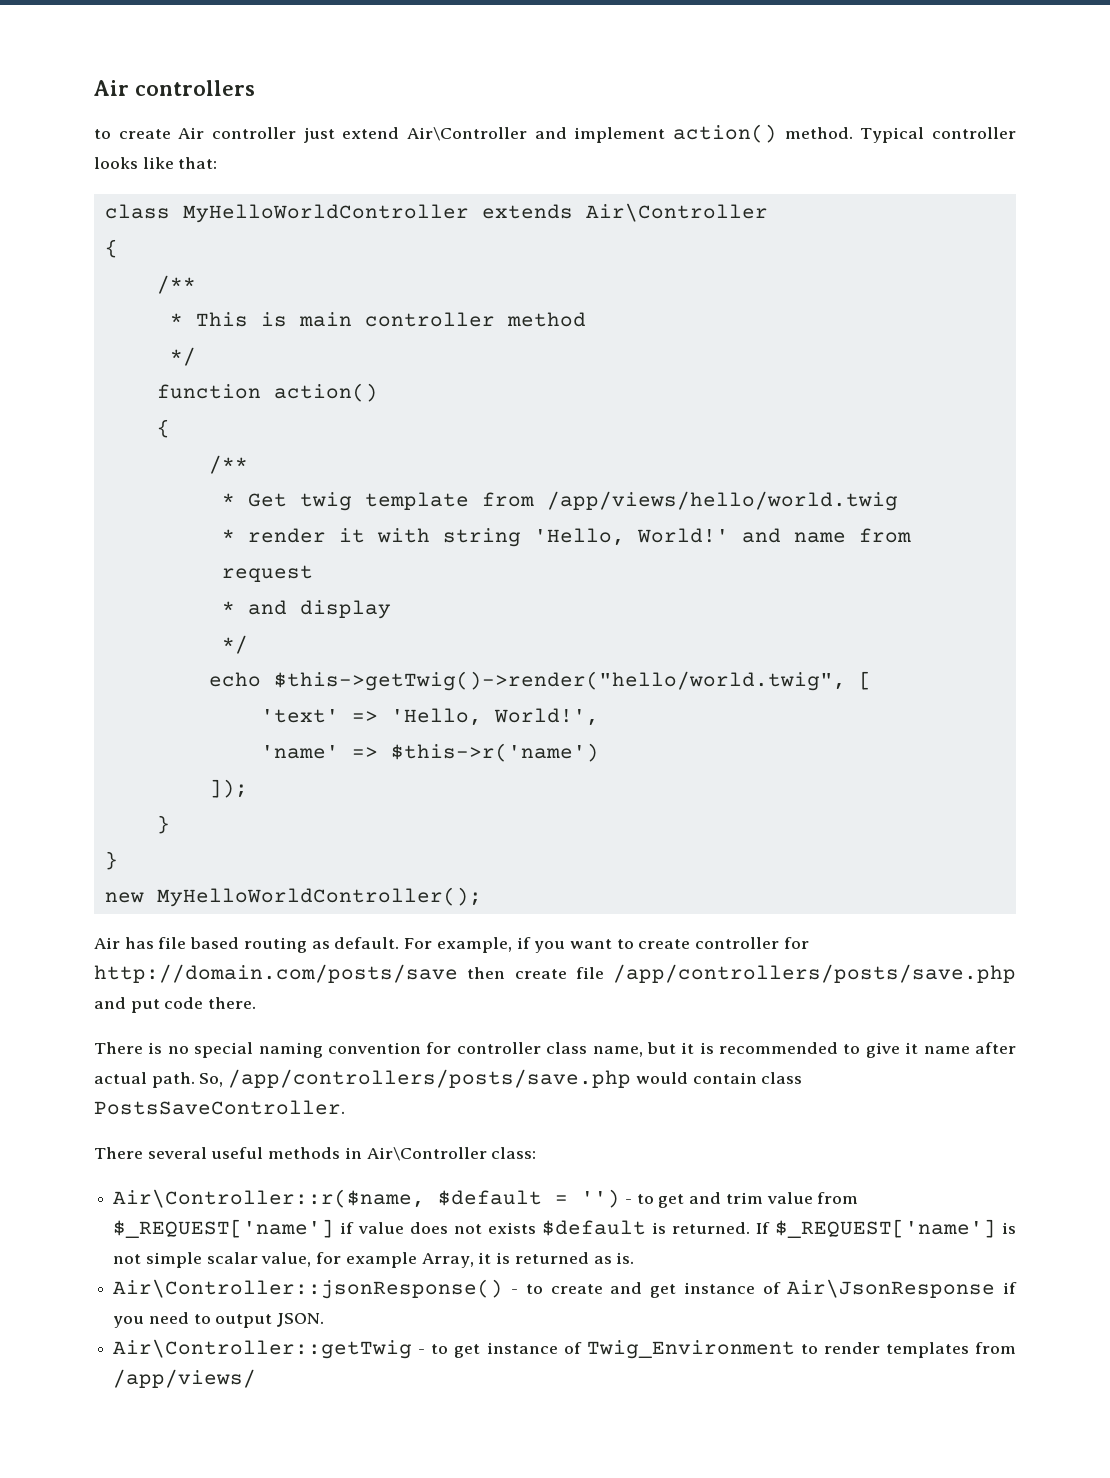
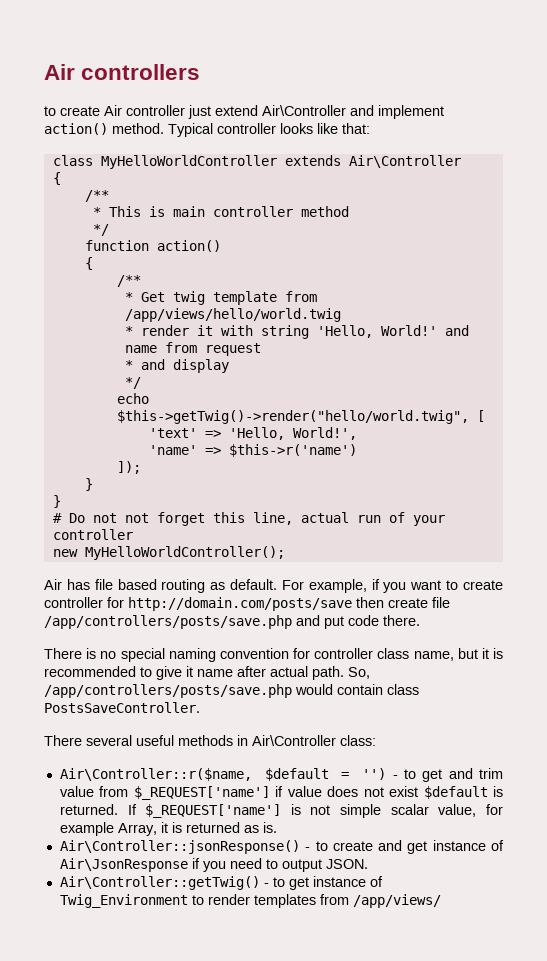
(118, 860) none -> [52,512,445,526] [52,529,133,540] // # Do not not forget this line, actual run of your controller
[488,1222,537,1234] exists -> [389,786,419,797] exist
[113,1339,413,1359] Air\Controller::getTwig -> [59,876,260,890] Air\Controller::getTwig()

